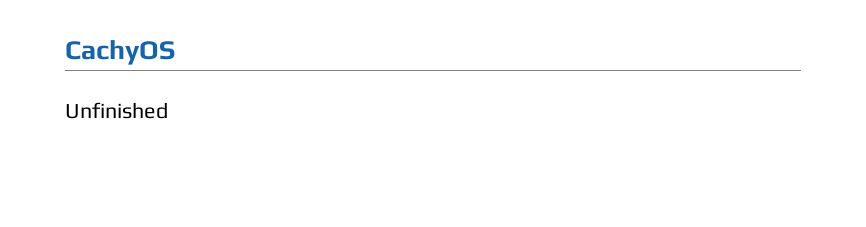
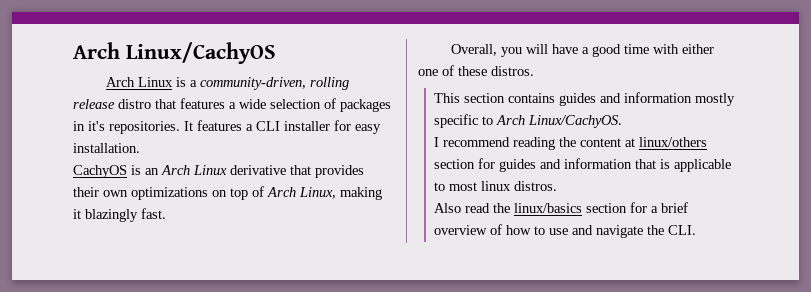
[65,40,175,65] [65,102,168,119] CachyOS // Unfinished -> [73,42,276,64] [106,77,350,90] [73,98,391,112] [73,120,381,134] [73,143,140,153] [73,165,364,178] [73,186,382,200] [73,208,166,222] [451,44,715,57] [418,65,534,76] [434,92,736,106] [434,114,623,128] [434,137,708,150] [434,158,732,172] [434,181,558,191] [434,202,689,213] [434,224,697,238] Arch Linux/CachyOS // Arch Linux is a community-driven, rolling release distro that features a wide selection of packages in it's repositories. It features a CLI installer for easy installation. // CachyOS is an Arch Linux derivative that provides their own optimizations on top of Arch Linux, making it blazingly fast. // Overall, you will have a good time with either one of these distros. // This section contains guides and information mostly specific to Arch Linux/CachyOS. // I recommend reading the content at linux/others section for guides and information that is applicable to most linux distros. // Also read the linux/basics section for a brief overview of how to use and navigate the CLI.

